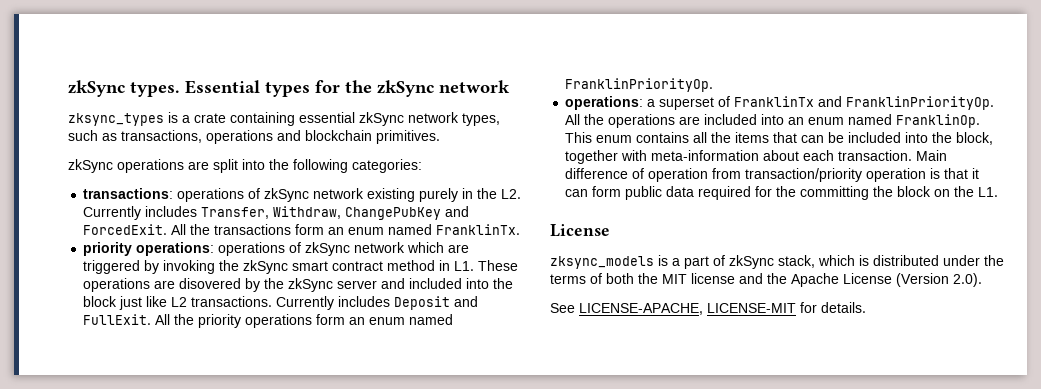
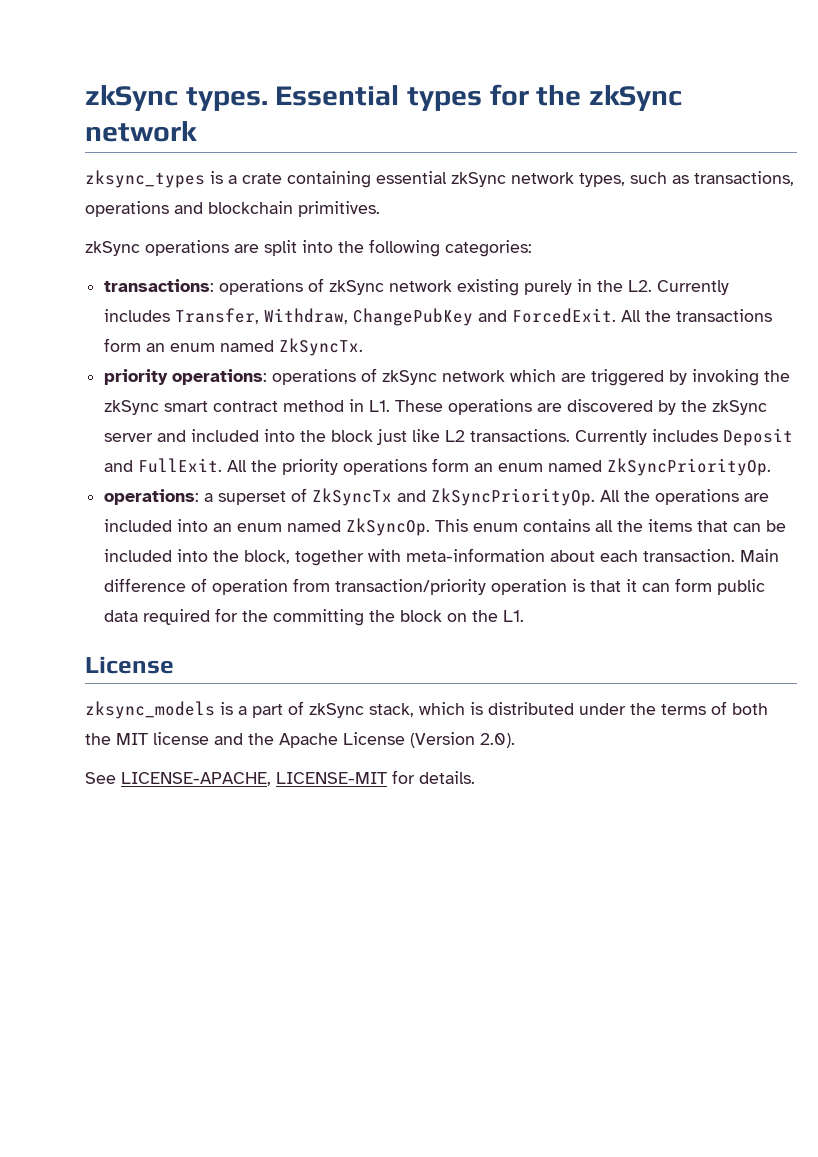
[436,224,521,235] FranklinTx. -> [279,338,364,356] ZkSyncTx.
[179,278,242,289] disovered -> [567,399,654,412] discovered
[565,78,714,92] FranklinPriorityOp. -> [607,458,772,476] ZkSyncPriorityOp.
[734,96,995,110] FranklinTx and FranklinPriorityOp. -> [312,488,596,506] ZkSyncTx and ZkSyncPriorityOp.
[896,114,981,128] FranklinOp. -> [346,518,431,536] ZkSyncOp.

